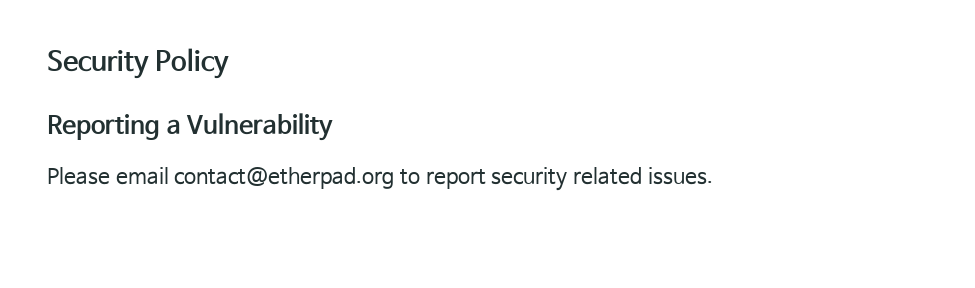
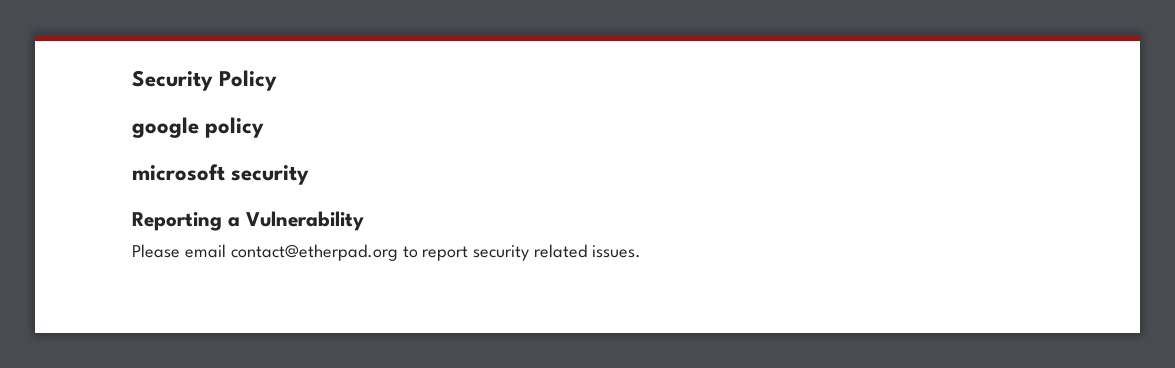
(230, 63) none -> [132,117,265,138] [132,164,310,185] // google policy // microsoft security

